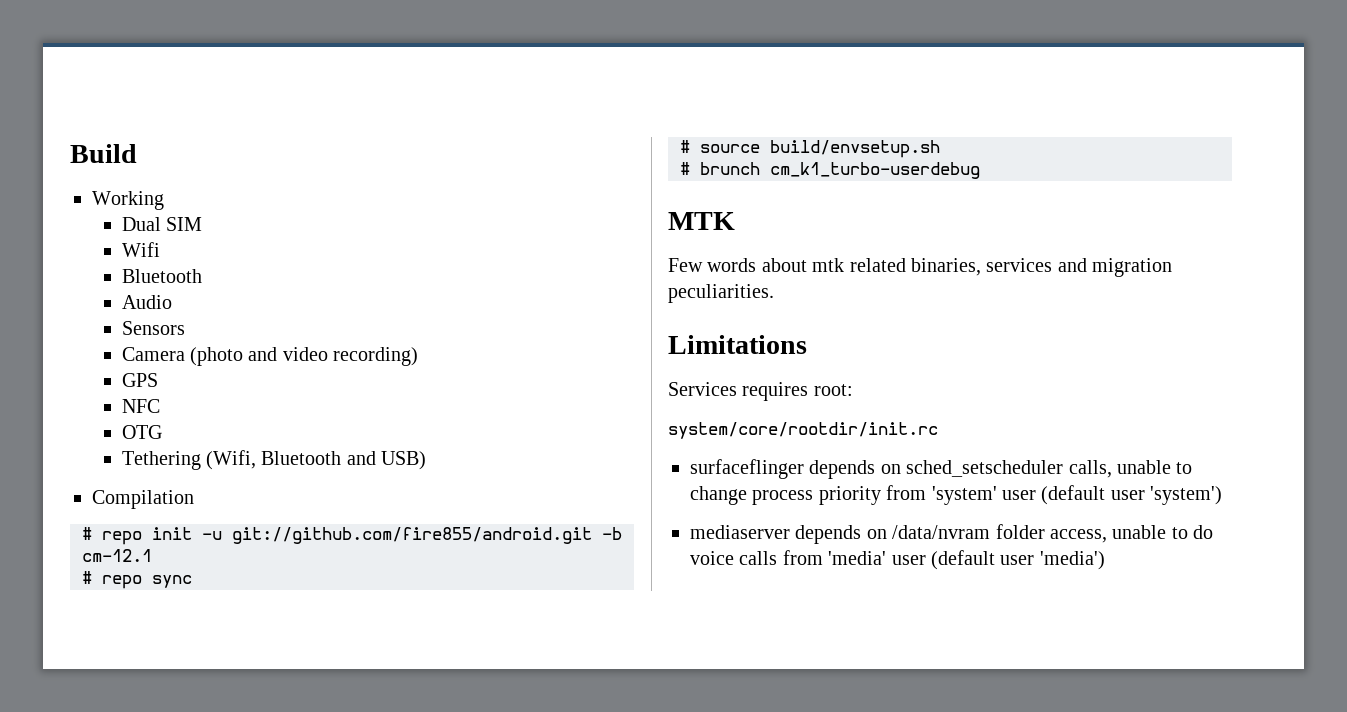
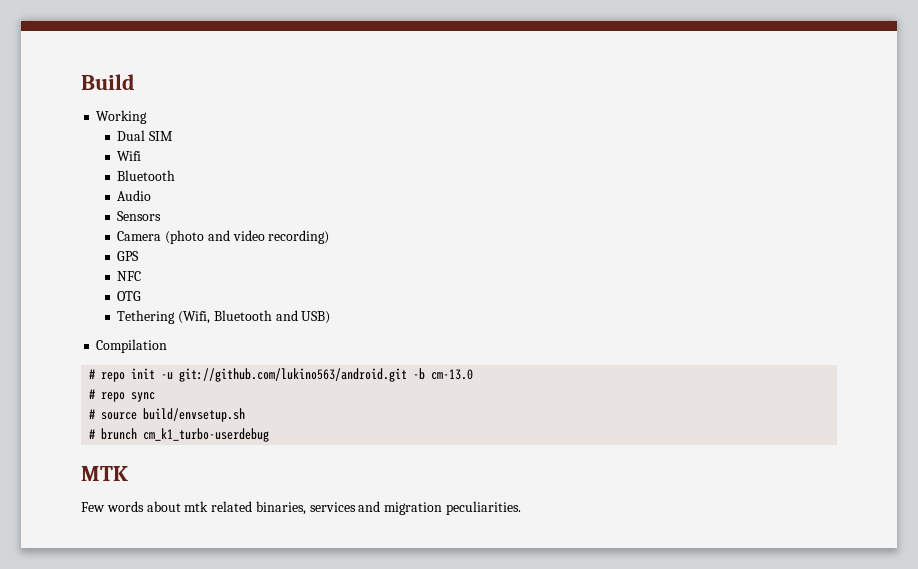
[232,527,622,544] [82,549,152,562] git://github.com/fire855/android.git -b cm-12.1 -> [179,368,474,382] git://github.com/lukino563/android.git -b cm-13.0
[668,335,807,354] [668,382,853,401] [668,422,938,439] [690,459,1193,479] [690,485,1223,505] [690,524,1214,544] [690,550,1105,570] // Limitations // Services requires root: // system/core/rootdir/init.rc // surfaceflinger depends on sched_setscheduler calls, unable to change process priority from 'system' user (default user 'system') // mediaserver depends on /data/nvram folder access, unable to do voice calls from 'media' user (default user 'media') -> (522, 508) none

